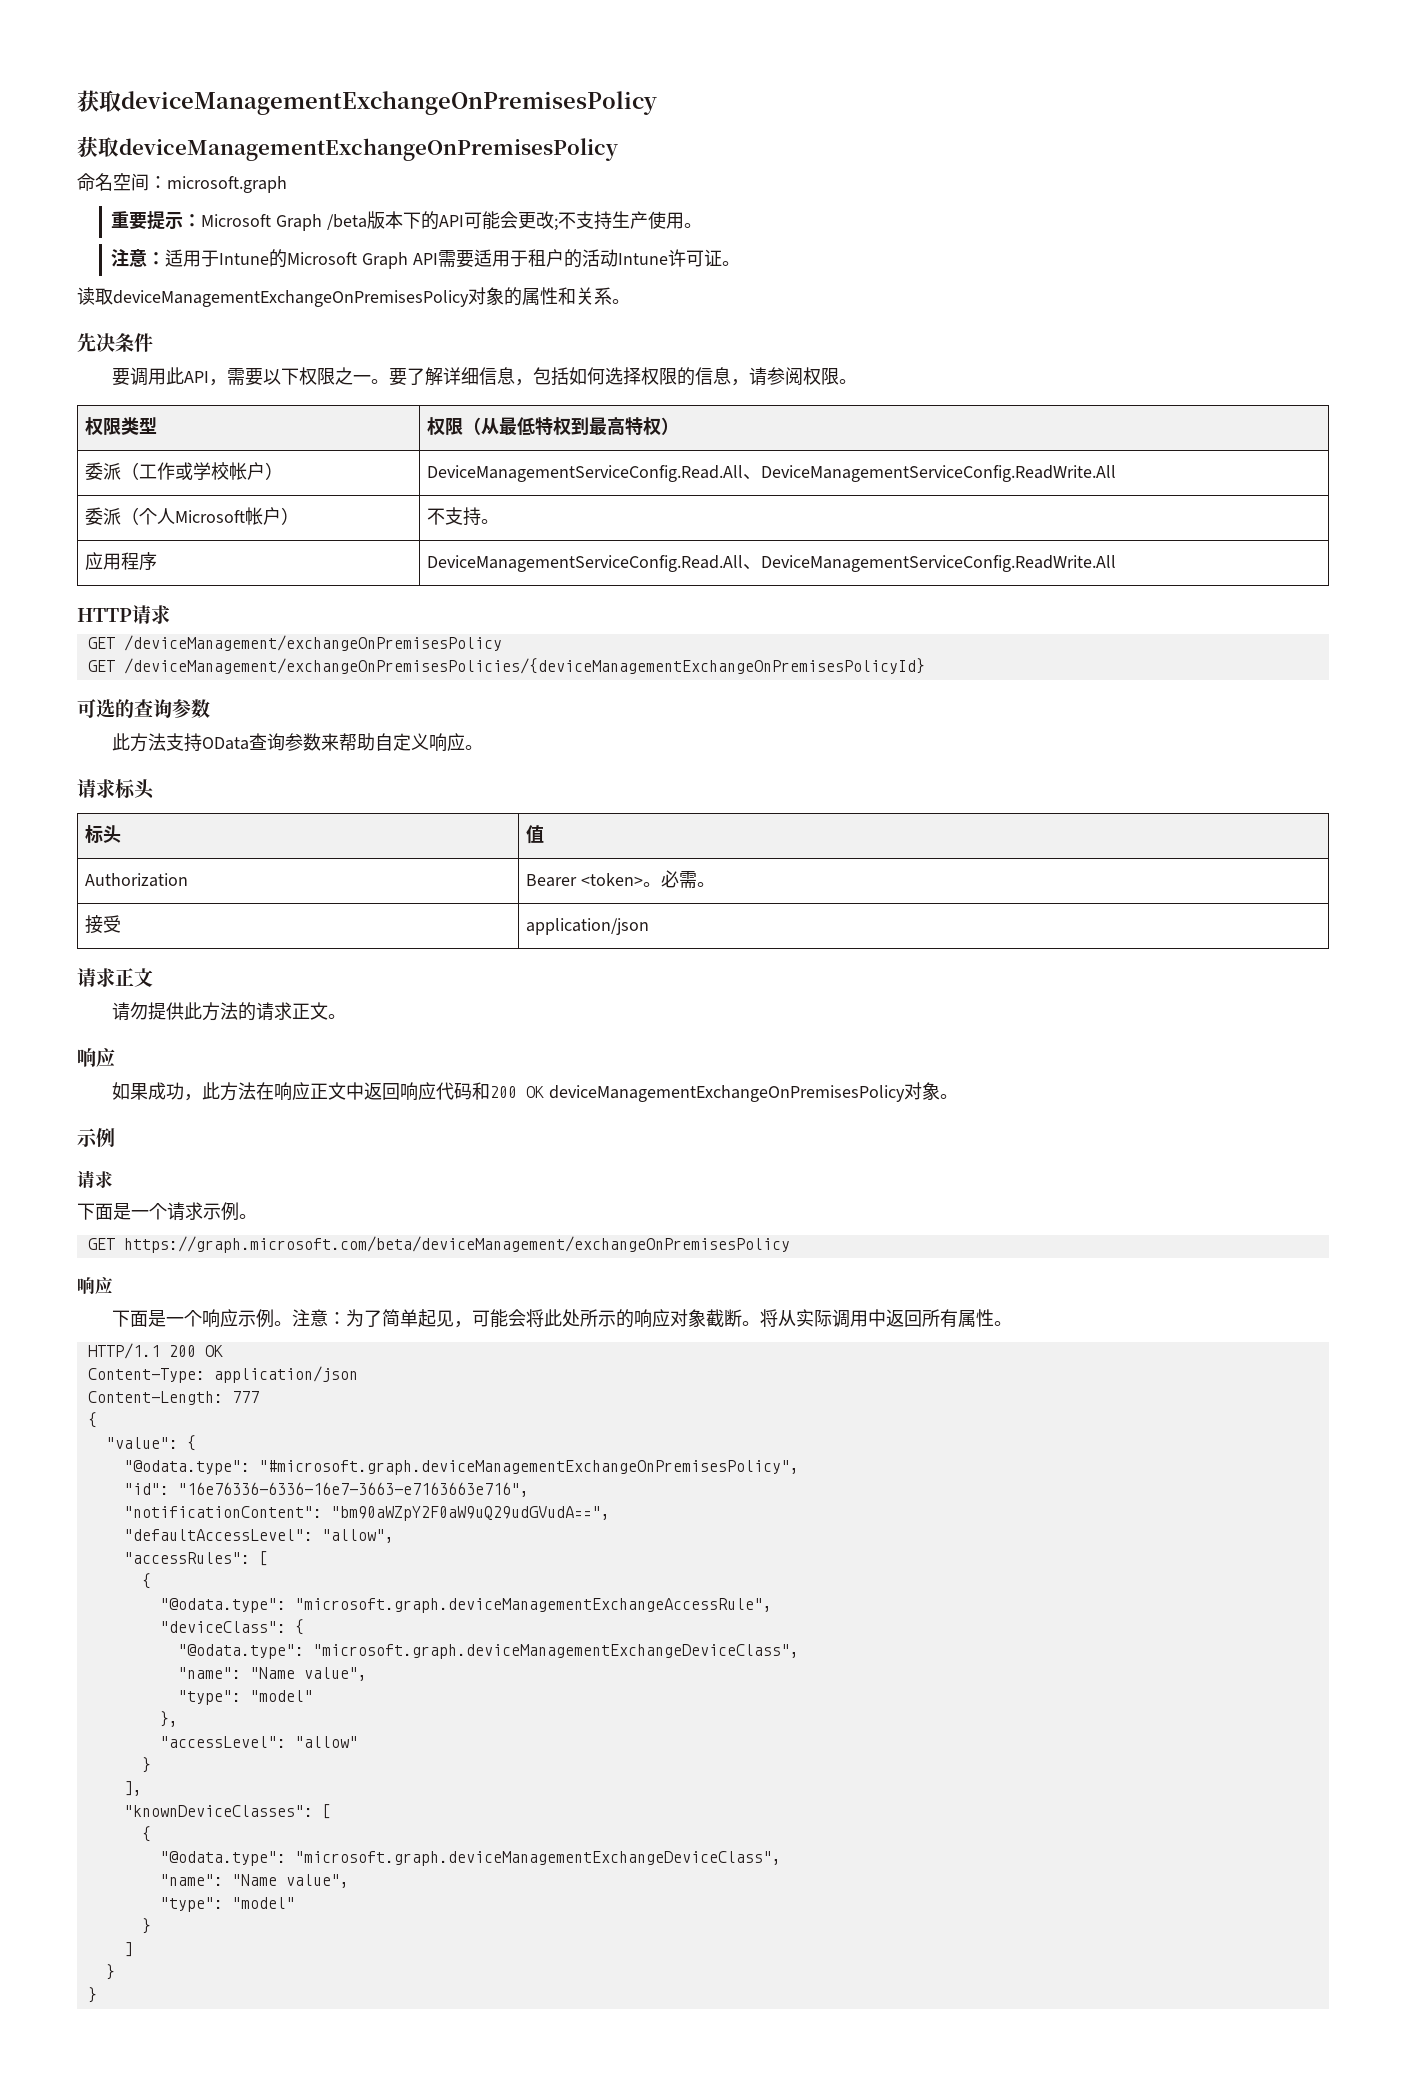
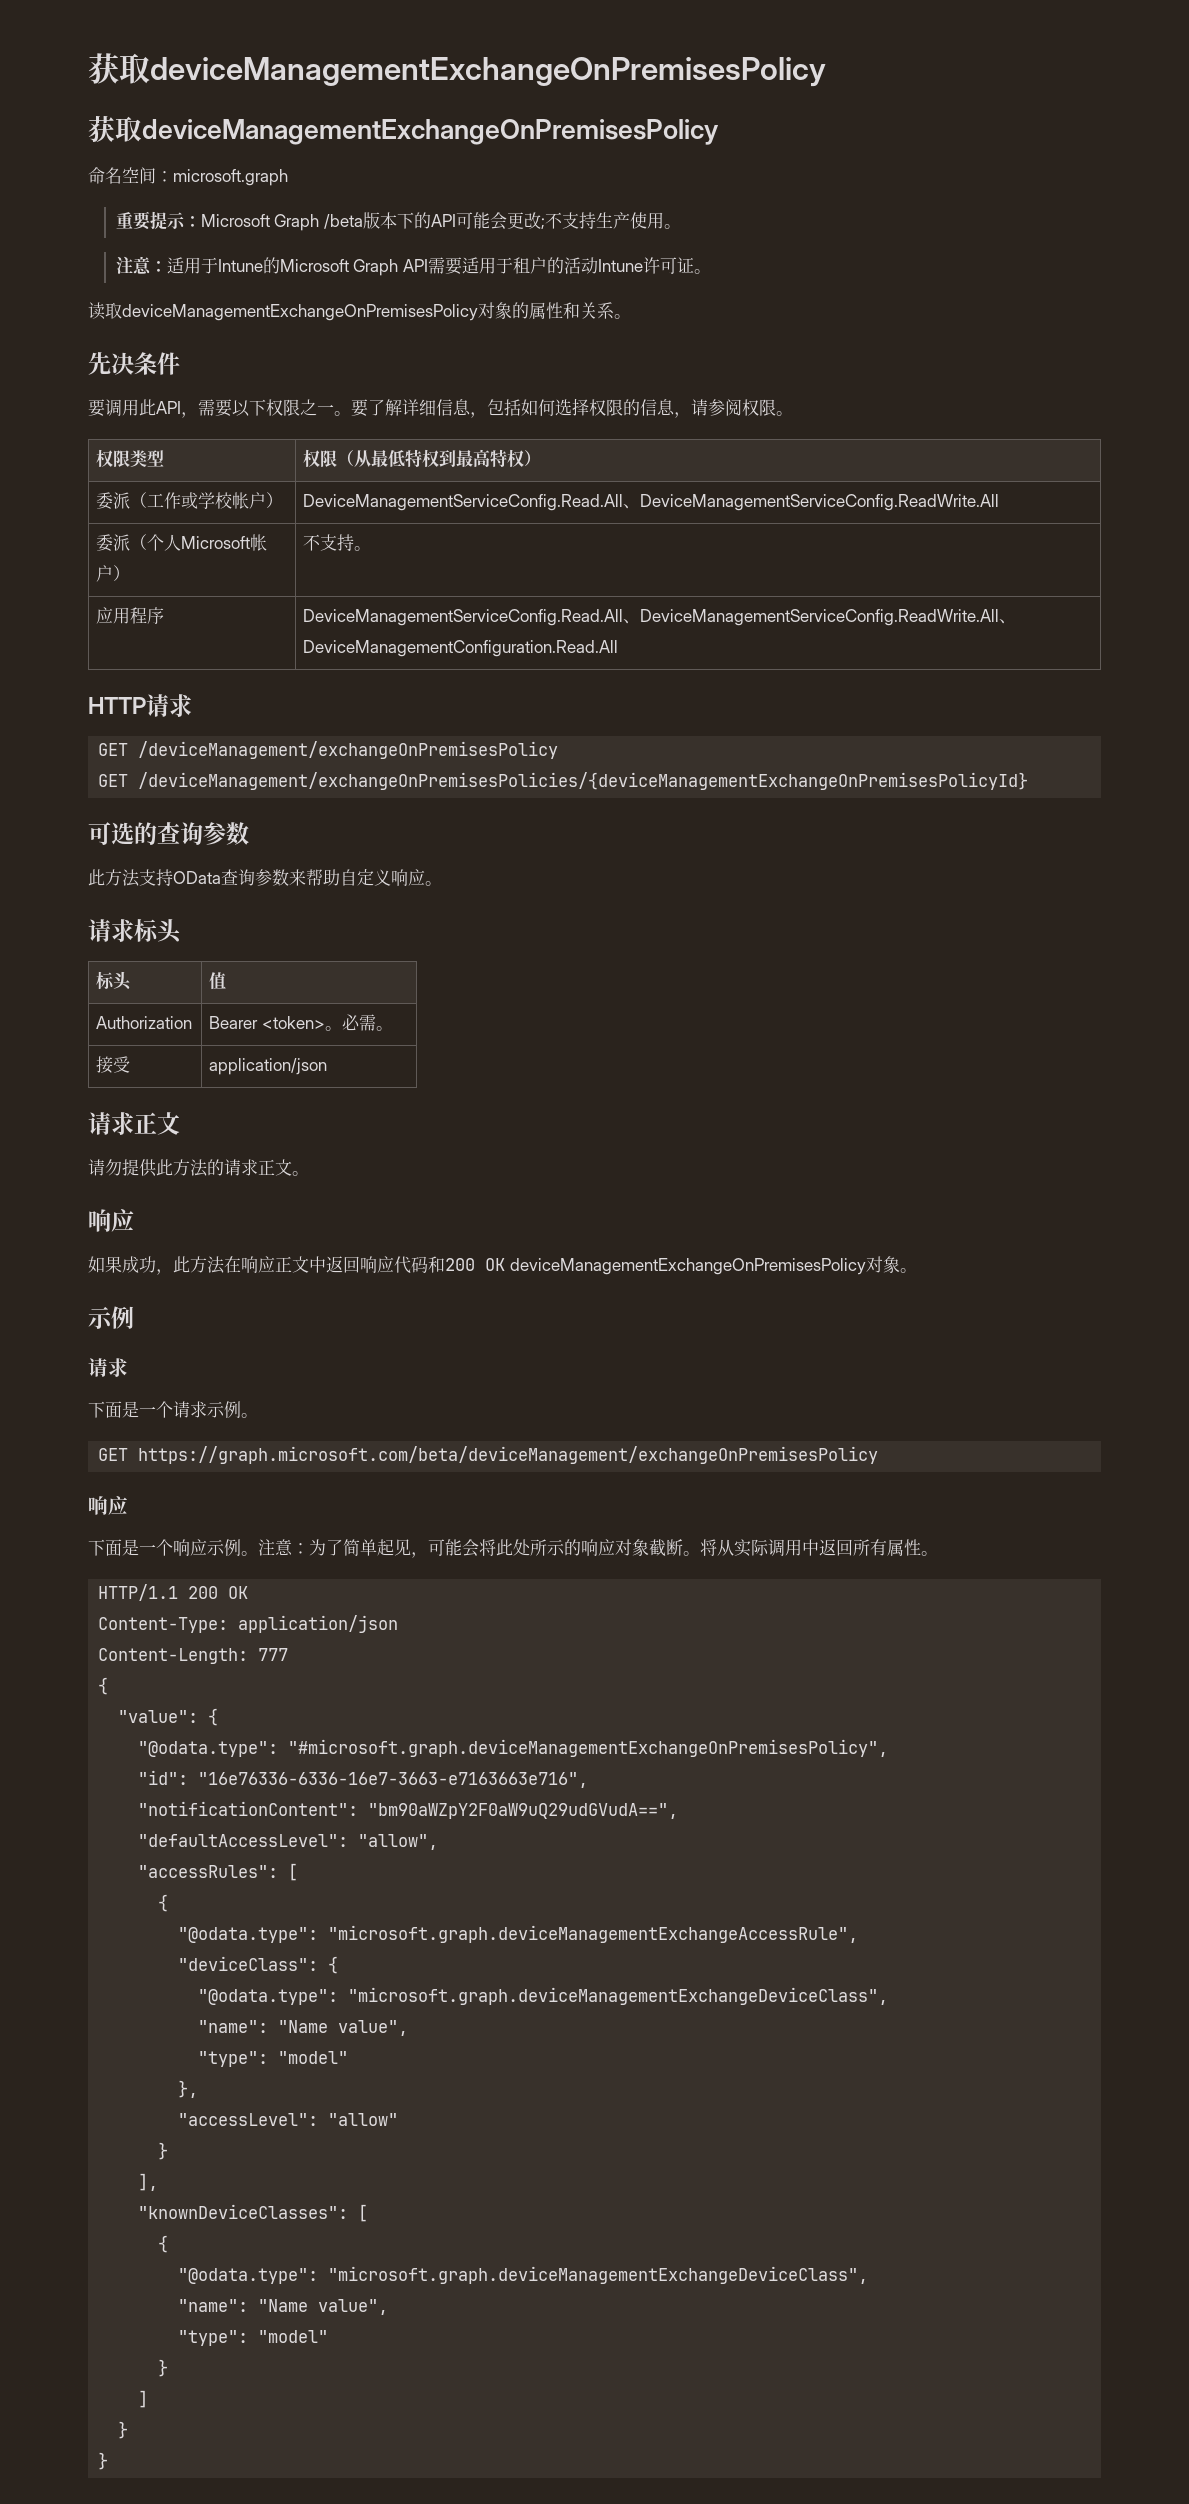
(1116, 563) none -> [999,619,1017,624] [303,640,619,657] 、DeviceManagementConfiguration.Read.All

